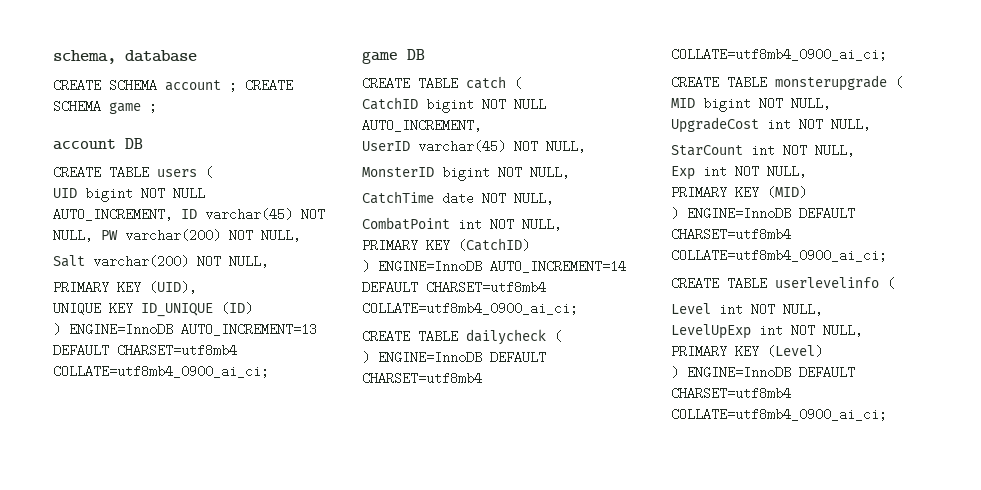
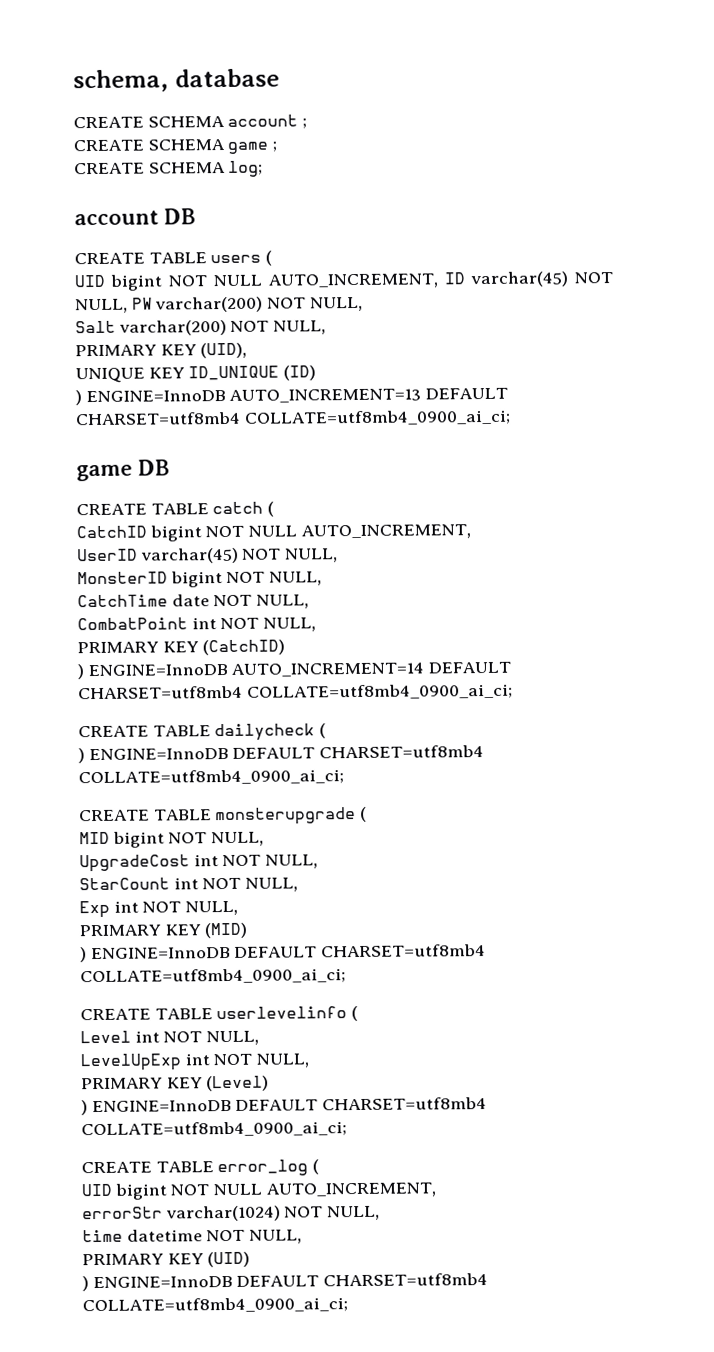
(237, 85) none -> (308, 123) //
(157, 106) none -> [74,160,264,177] // CREATE SCHEMA log;
(887, 414) none -> [81,1159,320,1177] [81,1182,436,1200] [82,1205,381,1222] [82,1229,303,1244] [82,1251,251,1268] [82,1273,489,1292] [82,1297,348,1314] // CREATE TABLE error_log ( // UID bigint NOT NULL AUTO_INCREMENT, // errorStr varchar(1024) NOT NULL, // time datetime NOT NULL, // PRIMARY KEY (UID) // ) ENGINE=InnoDB DEFAULT CHARSET=utf8mb4 COLLATE=utf8mb4_0900_ai_ci;

